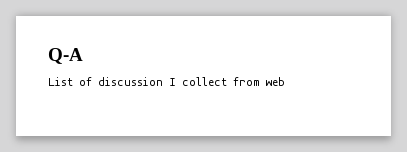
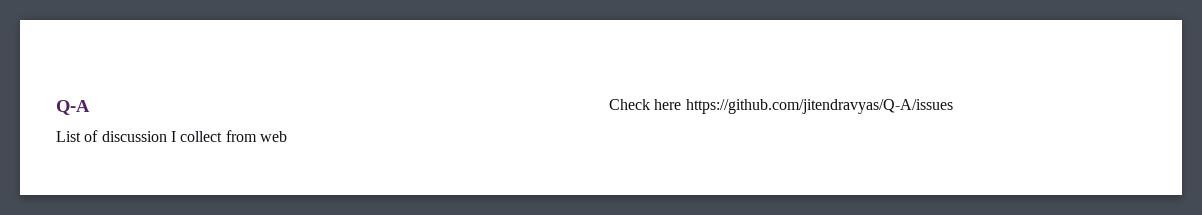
(285, 81) none -> [609,99,953,114] // Check here https://github.com/jitendravyas/Q-A/issues

